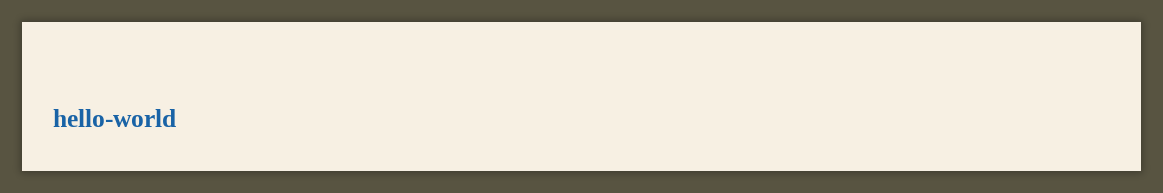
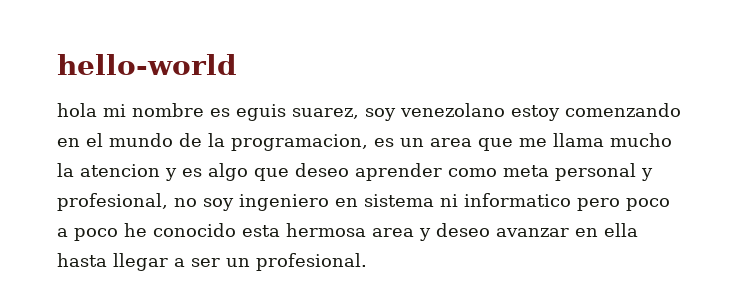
(176, 118) none -> [57,103,681,121] [57,133,672,151] [57,163,653,181] [57,193,670,211] [57,223,638,241] [57,253,367,271] // hola mi nombre es eguis suarez, soy venezolano estoy comenzando en el mundo de la programacion, es un area que me llama mucho la atencion y es algo que deseo aprender como meta personal y profesional, no soy ingeniero en sistema ni informatico pero poco a poco he conocido esta hermosa area y deseo avanzar en ella hasta llegar a ser un profesional.

